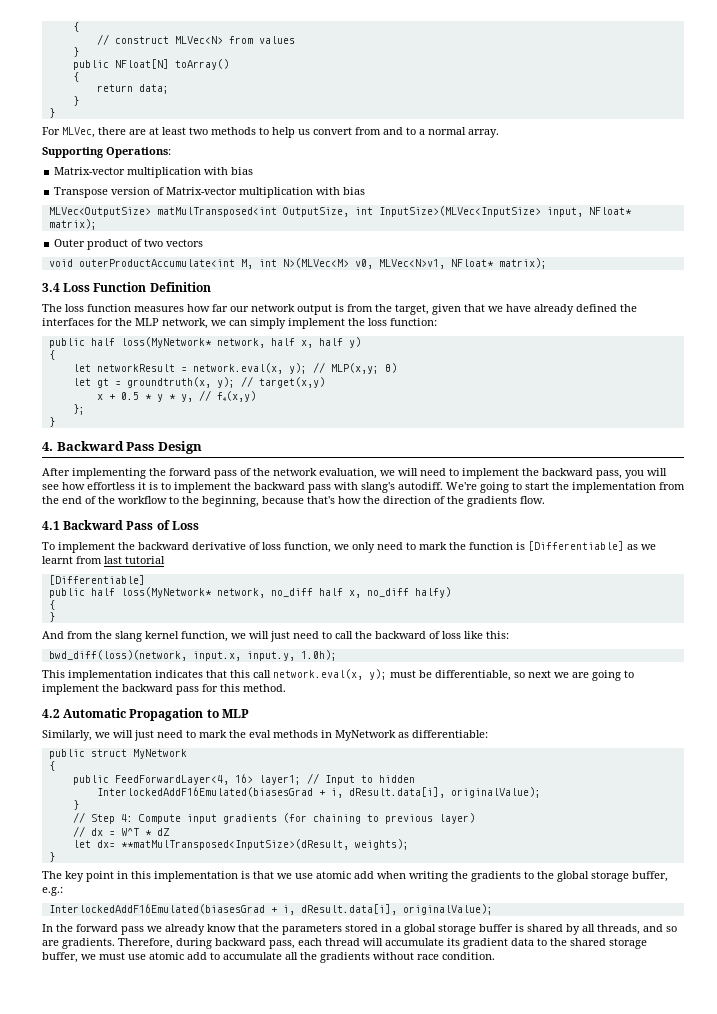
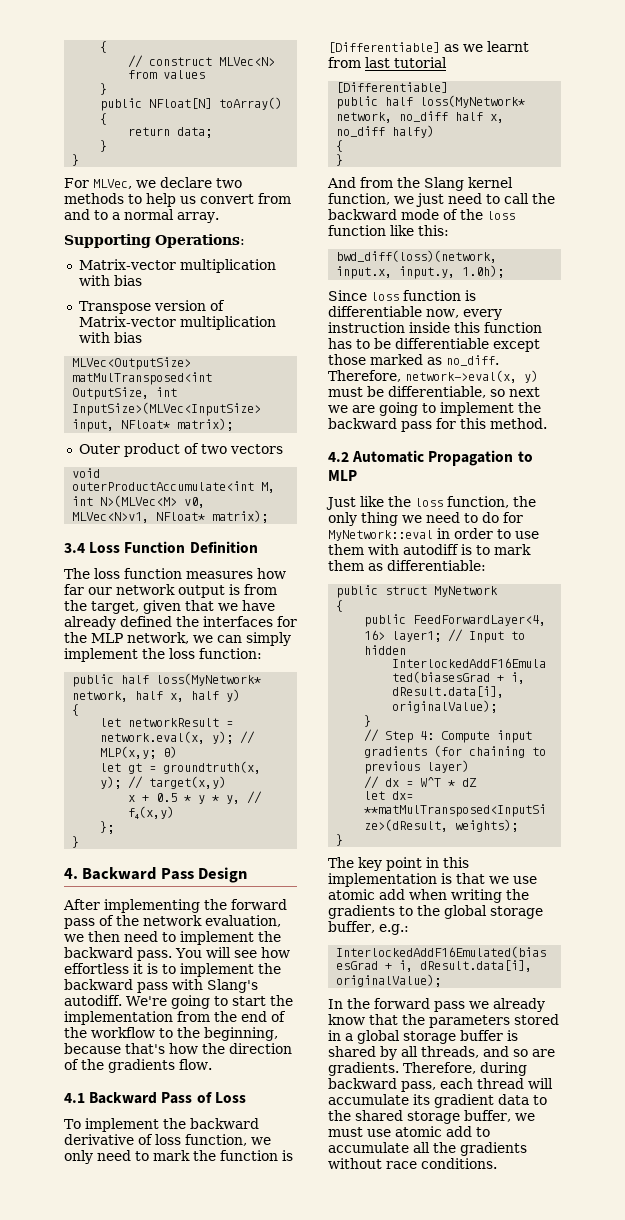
[98,127,186,135] there are at least -> [136,177,212,188] we declare
[398,468,418,476] will -> [88,931,120,942] then
[596,470,644,479] pass, you -> [137,948,202,961] pass. You
[361,482,395,493] slang's -> [207,979,258,993] Slang's
[115,631,142,642] slang -> [424,177,464,191] Slang
[249,631,269,639] will -> (414, 200) none
[429,631,461,639] of loss -> [401,209,515,220] [328,225,386,236] mode of the loss function
[42,669,387,681] This implementation indicates that this call network.eval(x, y); -> [328,290,476,301] [328,306,502,320] [328,322,542,333] [328,338,540,352] [328,354,499,366] [328,370,538,383] Since loss function is differentiable now, every instruction inside this function has to be differentiable except those marked as no_diff. Therefore, network->eval(x, y)
[42,730,396,741] Similarly, we will just need to mark the eval methods in MyNetwork -> [326,496,536,510] [328,512,523,526] [328,528,539,541] [328,544,531,555] [328,560,364,571] Just like the loss function, the only thing we need to do for MyNetwork::eval in order to use them with autodiff is to mark them
[442,952,495,960] condition. -> [421,1158,497,1169] conditions.

